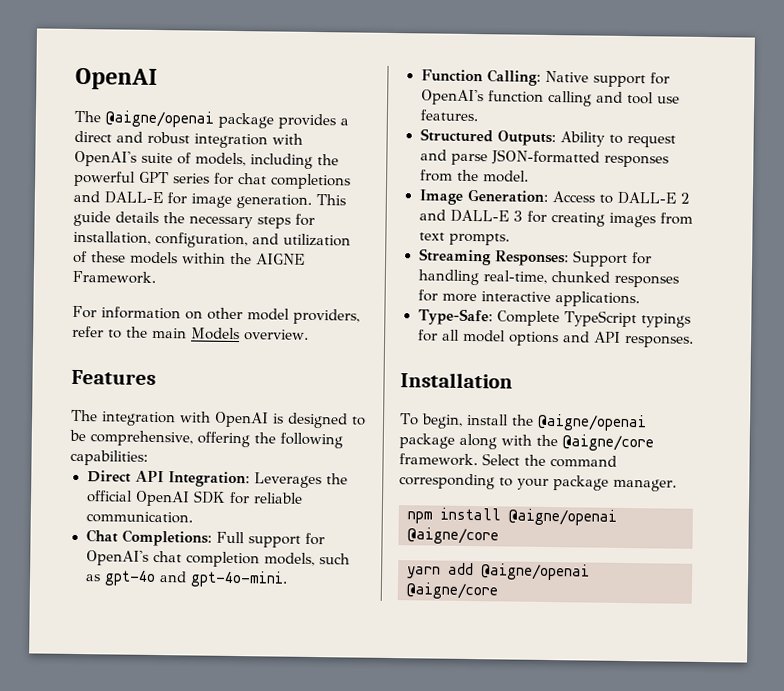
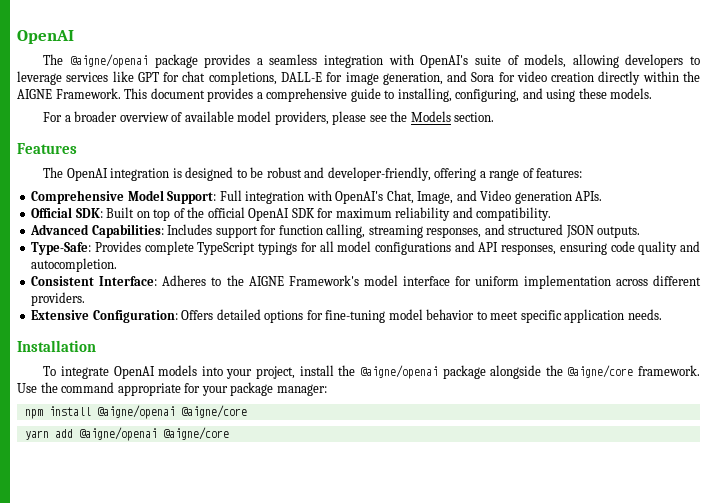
[74,130,190,145] direct and robust -> [269,54,318,65] seamless
[250,153,339,169] [74,170,351,190] [73,190,346,209] [73,210,315,229] [73,230,351,249] [73,250,305,265] [72,270,156,284] [72,305,360,325] [72,325,309,341] including the powerful GPT series for chat completions and DALL-E for image generation. This guide details the necessary steps for installation, configuration, and utilization of these models within the AIGNE Framework. // For information on other model providers, refer to the main Models overview. -> [572,54,701,68] [17,71,701,85] [17,88,653,102] [43,111,495,125] allowing developers to leverage services like GPT for chat completions, DALL-E for image generation, and Sora for video creation directly within the AIGNE Framework. This document provides a comprehensive guide to installing, configuring, and using these models. // For a broader overview of available model providers, please see the Models section.
[101,411,269,428] integration with OpenAI -> [66,168,170,181] OpenAI integration
[90,430,343,449] [70,449,148,466] [86,470,322,489] comprehensive, offering the following capabilities: // Direct API Integration: Leverages -> [266,167,583,181] [31,190,603,204] [31,207,185,221] robust and developer-friendly, offering a range of features: // Comprehensive Model Support: Full integration with OpenAI's Chat, Image, and Video generation APIs. // Official SDK: Built on top of
[252,492,303,504] [85,511,193,524] [85,529,325,548] [85,550,350,568] [84,570,288,588] [420,69,670,88] [420,89,680,107] [419,109,479,122] [419,128,676,148] [419,149,669,168] [419,169,529,183] [418,188,690,205] [418,209,693,228] [418,232,510,246] [418,248,652,267] [417,269,679,288] [417,289,640,308] reliable communication. // Chat Completions: Full support for OpenAI's chat completion models, such as gpt-4o and gpt-4o-mini. // Function Calling: Native support for OpenAI's function calling and tool use features. // Structured Outputs: Ability to request and parse JSON-formatted responses from the model. // Image Generation: Access to DALL-E 2 and DALL-E 3 for creating images from text prompts. // Streaming Responses: Support for handling real-time, chunked responses for more interactive applications. -> [335,207,552,221] [30,224,641,238] maximum reliability and compatibility. // Advanced Capabilities: Includes support for function calling, streaming responses, and structured JSON outputs.
[497,310,561,327] Complete -> [95,241,194,255] Provides complete
[508,331,559,347] options -> [375,242,452,255] configurations
[624,334,694,348] [400,372,513,389] [399,413,463,429] responses. // Installation // To begin, -> [501,241,701,255] [31,258,118,272] [31,275,702,289] [31,292,86,306] [31,309,662,323] [17,340,96,352] [43,365,296,379] responses, ensuring code quality and autocompletion. // Consistent Interface: Adheres to the AIGNE Framework's model interface for uniform implementation across different providers. // Extensive Configuration: Offers detailed options for fine-tuning model behavior to meet specific application needs. // Installation // To integrate OpenAI models into your project,
[459,433,532,450] along with -> [490,365,542,379] alongside
[482,453,520,466] Select -> [17,383,37,393] Use
[399,473,513,490] corresponding to -> [117,383,201,396] appropriate for
[613,478,677,492] manager. -> [276,384,327,396] manager:

